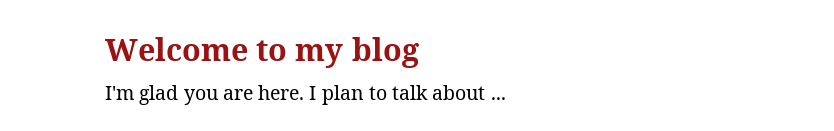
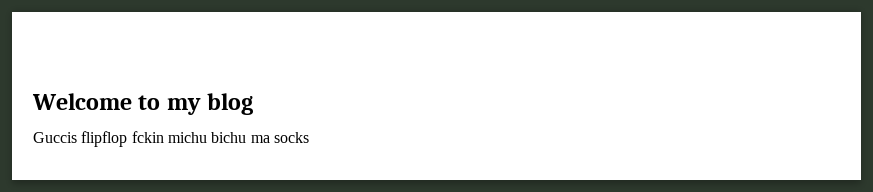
[105,85,506,105] I'm glad you are here. I plan to talk about ... -> [33,131,309,147] Guccis flipflop fckin michu bichu ma socks

